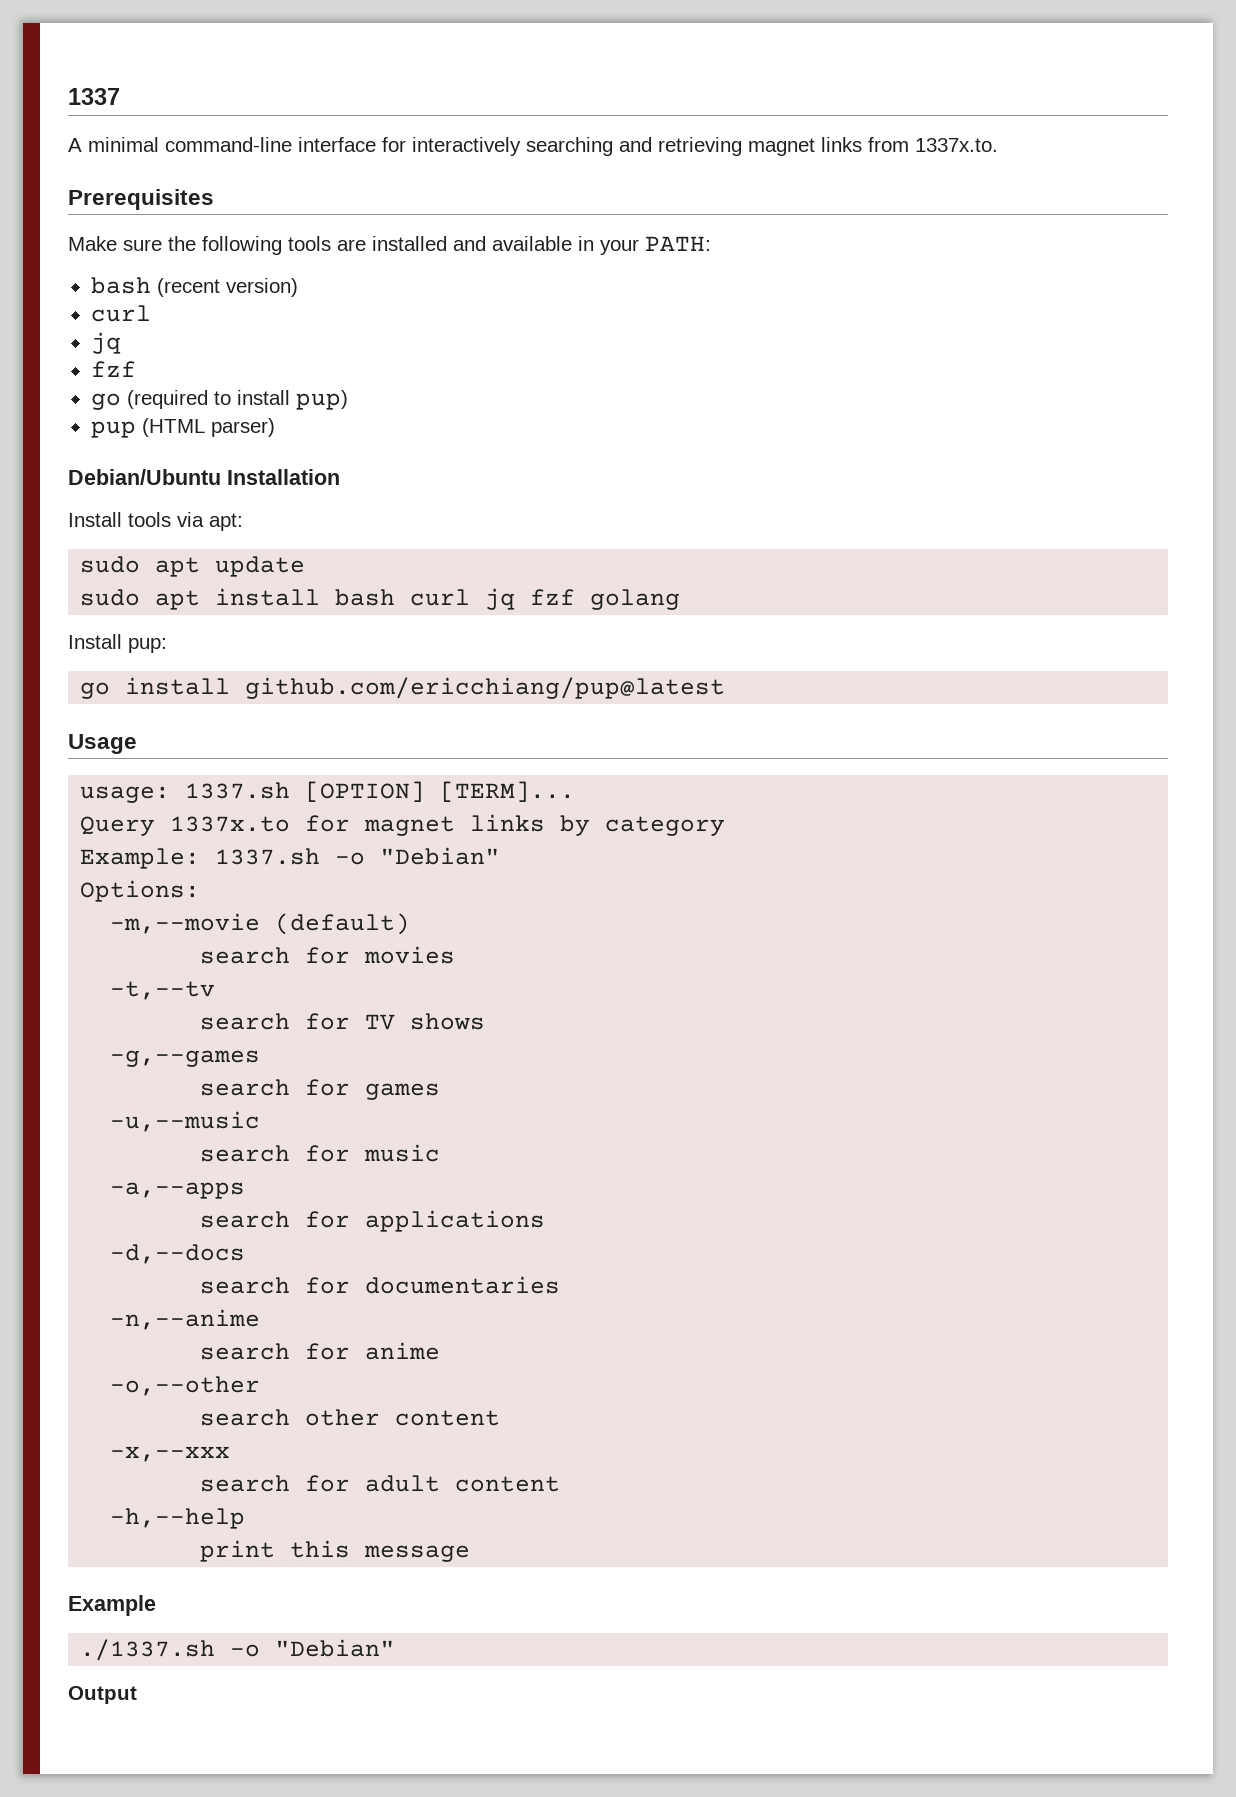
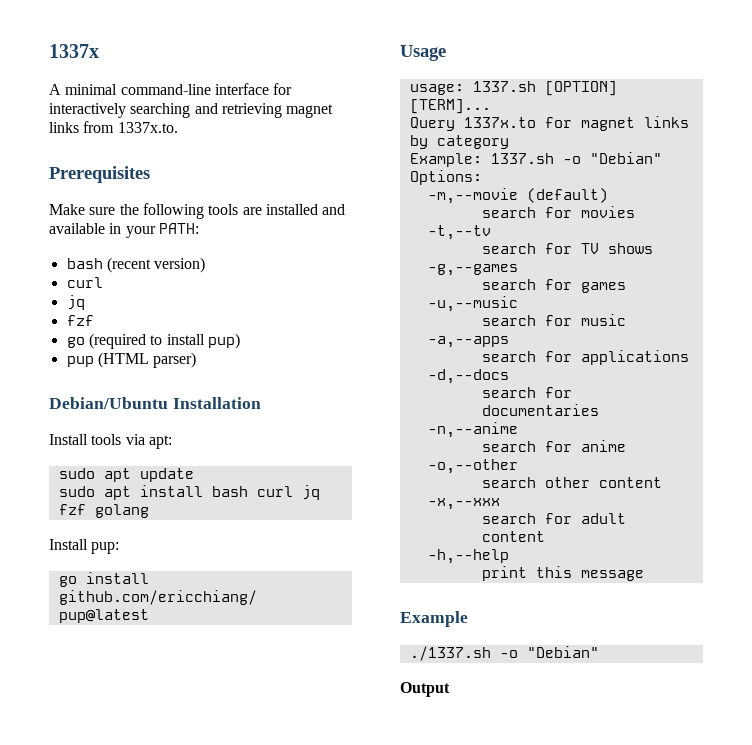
[68,88,120,105] 1337 -> [49,44,99,58] 1337x

